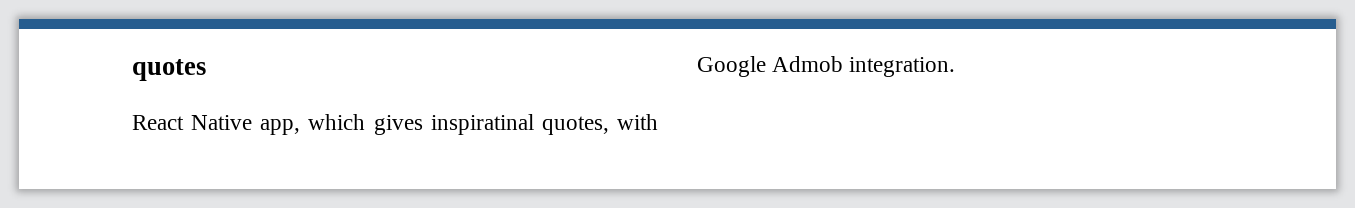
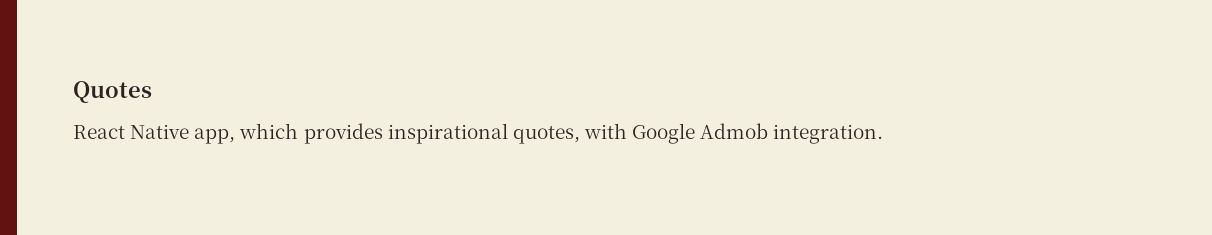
[132,59,206,81] quotes -> [73,81,152,103] Quotes
[373,114,534,135] gives inspiratinal -> [303,123,508,144] provides inspirational

